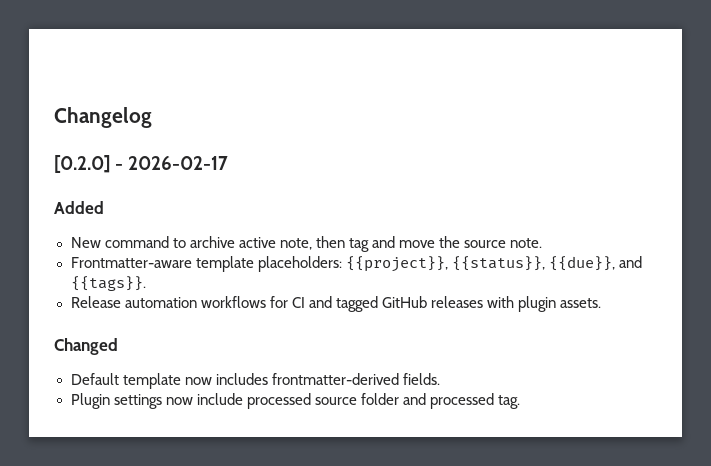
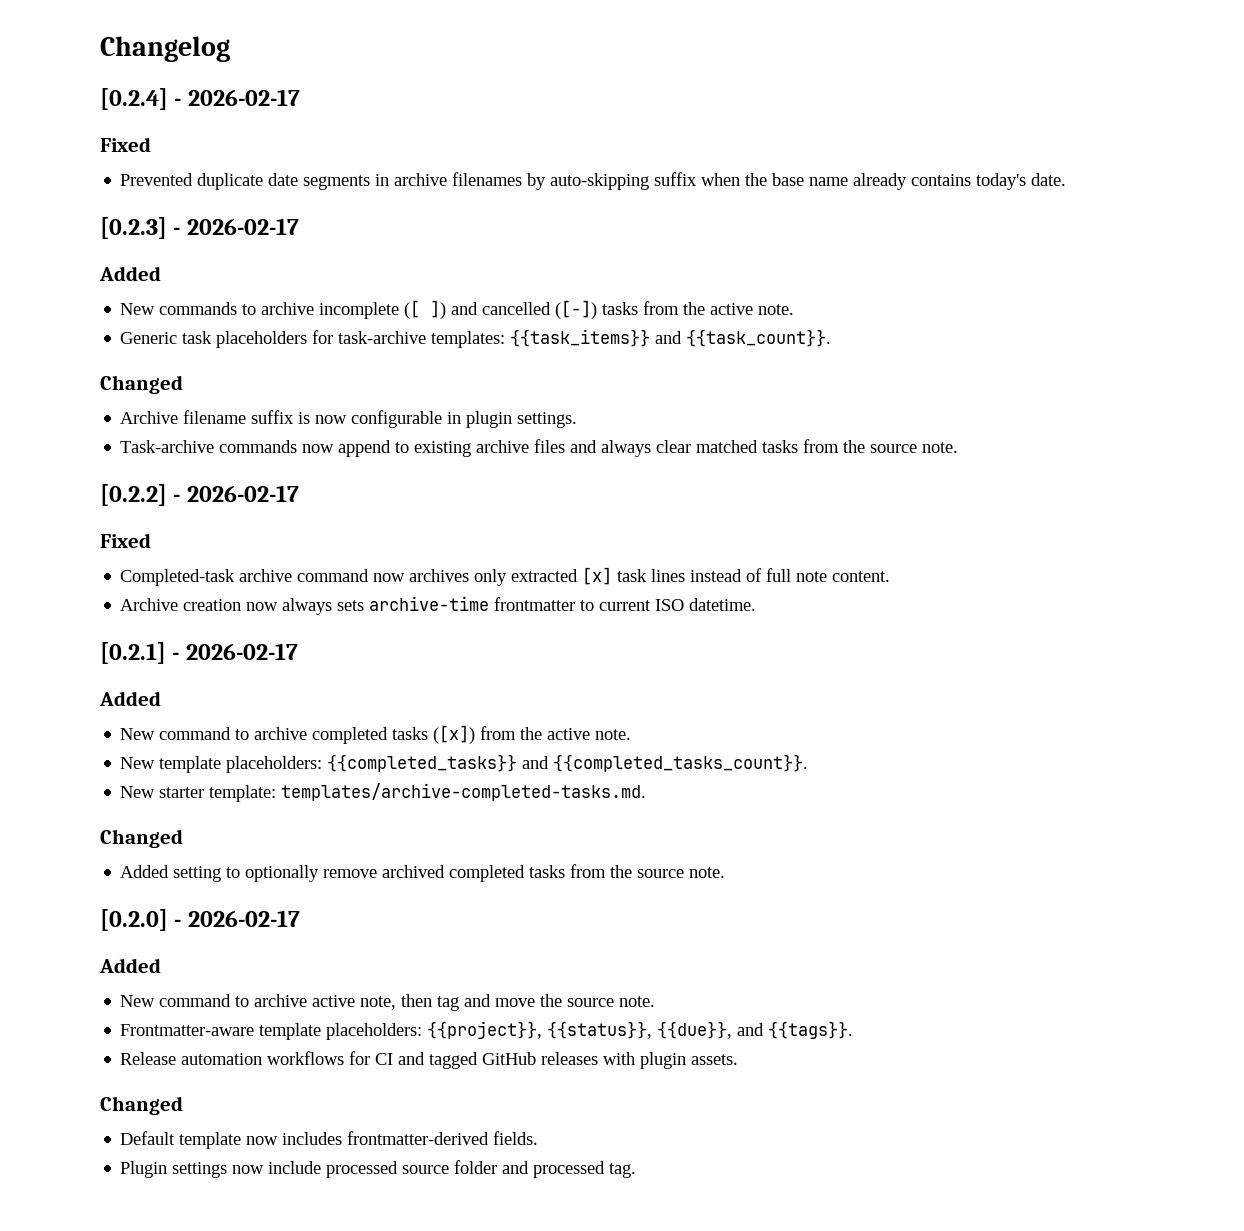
(152, 117) none -> [100,88,300,110] [100,137,151,152] [120,172,1067,190] [100,217,299,239] [99,266,161,281] [120,300,795,319] [120,329,832,348] [100,375,183,394] [120,410,578,428] [120,439,959,457] [100,484,299,506] [100,533,151,548] [120,567,891,586] [120,596,757,615] [100,642,298,664] [99,691,161,706] [120,725,632,744] [120,754,809,773] [120,783,647,802] [100,829,183,848] [120,864,726,882] // [0.2.4] - 2026-02-17 // Fixed // Prevented duplicate date segments in archive filenames by auto-skipping suffix when the base name already contains today's date. // [0.2.3] - 2026-02-17 // Added // New commands to archive incomplete ([ ]) and cancelled ([-]) tasks from the active note. // Generic task placeholders for task-archive templates: {{task_items}} and {{task_count}}. // Changed // Archive filename suffix is now configurable in plugin settings. // Task-archive commands now append to existing archive files and always clear matched tasks from the source note. // [0.2.2] - 2026-02-17 // Fixed // Completed-task archive command now archives only extracted [x] task lines instead of full note content. // Archive creation now always sets archive-time frontmatter to current ISO datetime. // [0.2.1] - 2026-02-17 // Added // New command to archive completed tasks ([x]) from the active note. // New template placeholders: {{completed_tasks}} and {{completed_tasks_count}}. // New starter template: templates/archive-completed-tasks.md. // Changed // Added setting to optionally remove archived completed tasks from the source note.

